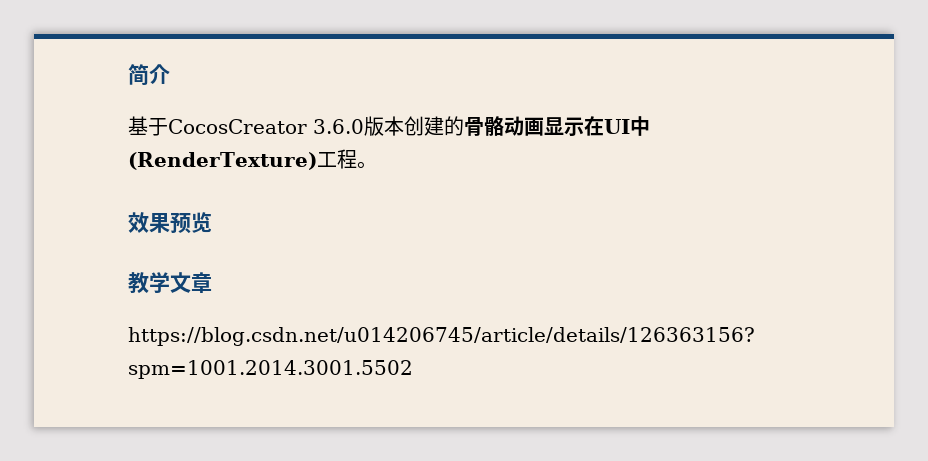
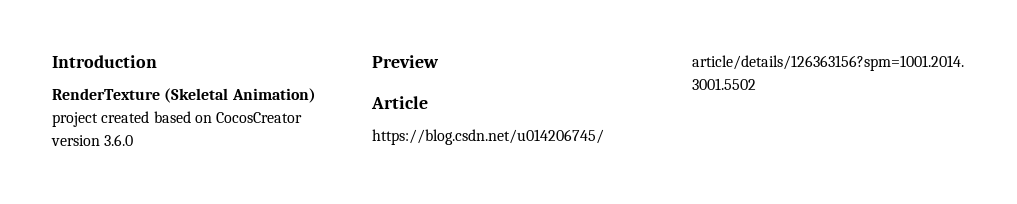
[128,64,170,86] [128,116,650,136] [128,149,377,170] [128,212,212,234] [128,272,212,294] 简介 // 基于CocosCreator 3.6.0版本创建的骨骼动画显示在UI中(RenderTexture)工程。 // 效果预览 // 教学文章 -> [52,55,157,68] [52,88,316,103] [52,111,303,127] [51,134,134,146] [372,55,439,68] [371,96,428,109] Introduction // RenderTexture (Skeletal Animation) project created based on CocosCreator version 3.6.0 // Preview // Article

